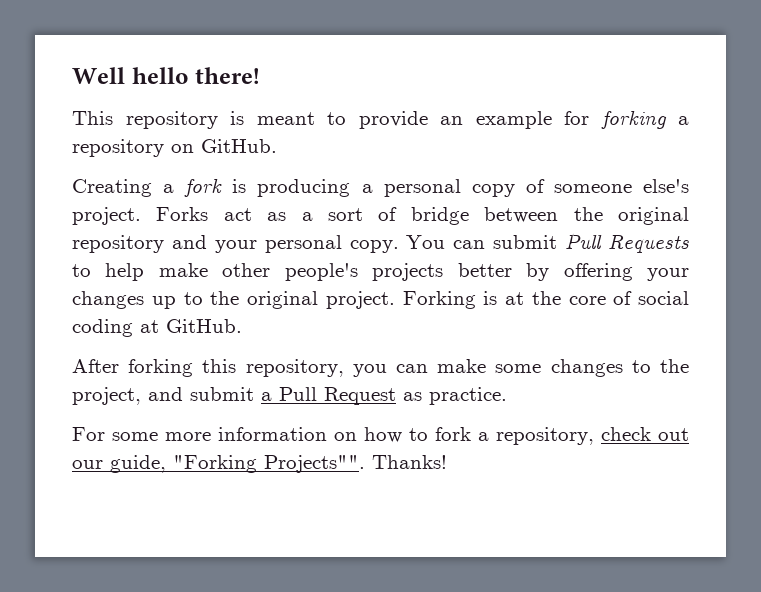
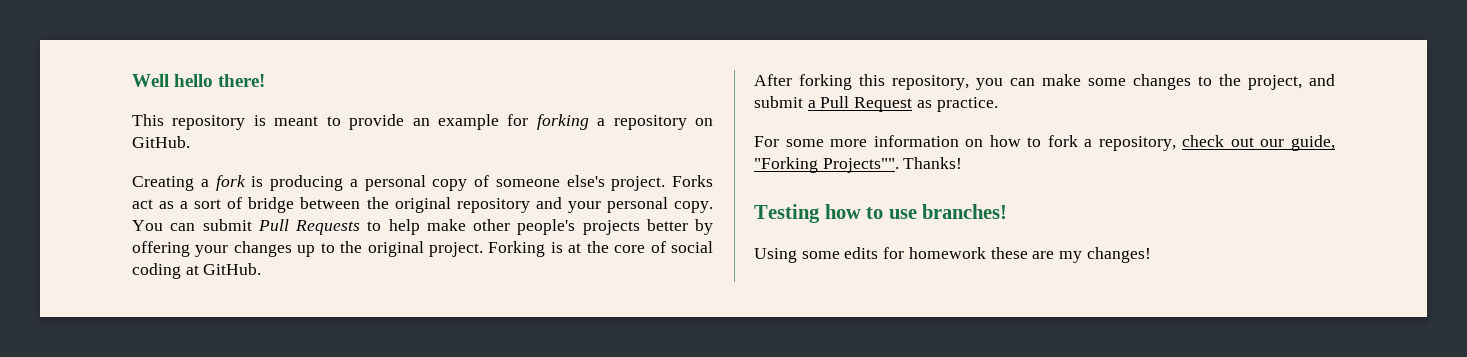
(447, 462) none -> [754,204,1008,223] [754,247,1151,263] // Testing how to use branches! // Using some edits for homework these are my changes!

